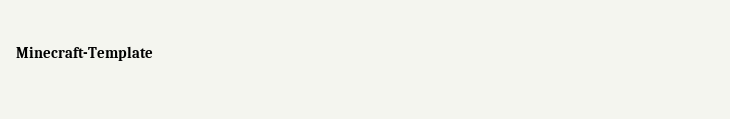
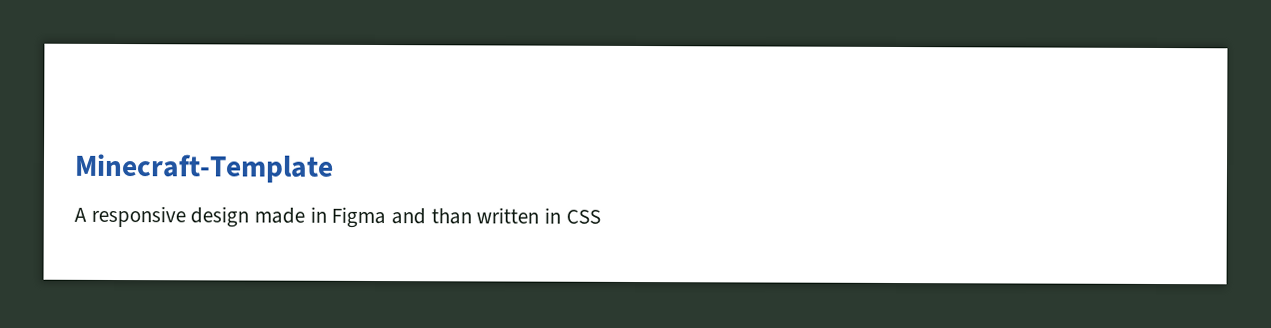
(153, 53) none -> [74,205,601,229] // A responsive design made in Figma and than written in CSS

